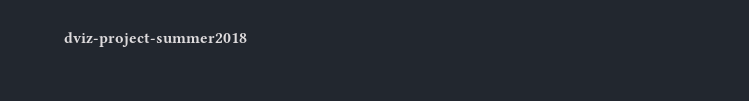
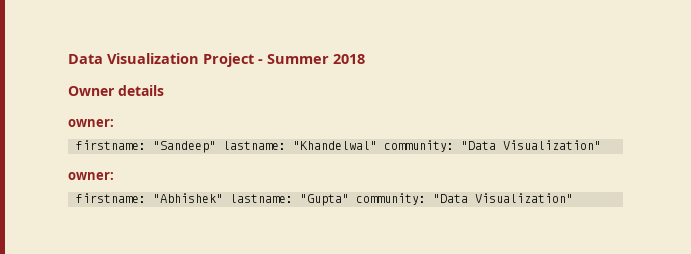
[64,32,247,47] dviz-project-summer2018 -> [68,53,365,67] [68,85,164,96] [68,119,114,127] [75,140,601,153] [68,172,114,180] [75,193,573,206] Data Visualization Project - Summer 2018 // Owner details // owner: // firstname: "Sandeep" lastname: "Khandelwal" community: "Data Visualization" // owner: // firstname: "Abhishek" lastname: "Gupta" community: "Data Visualization"

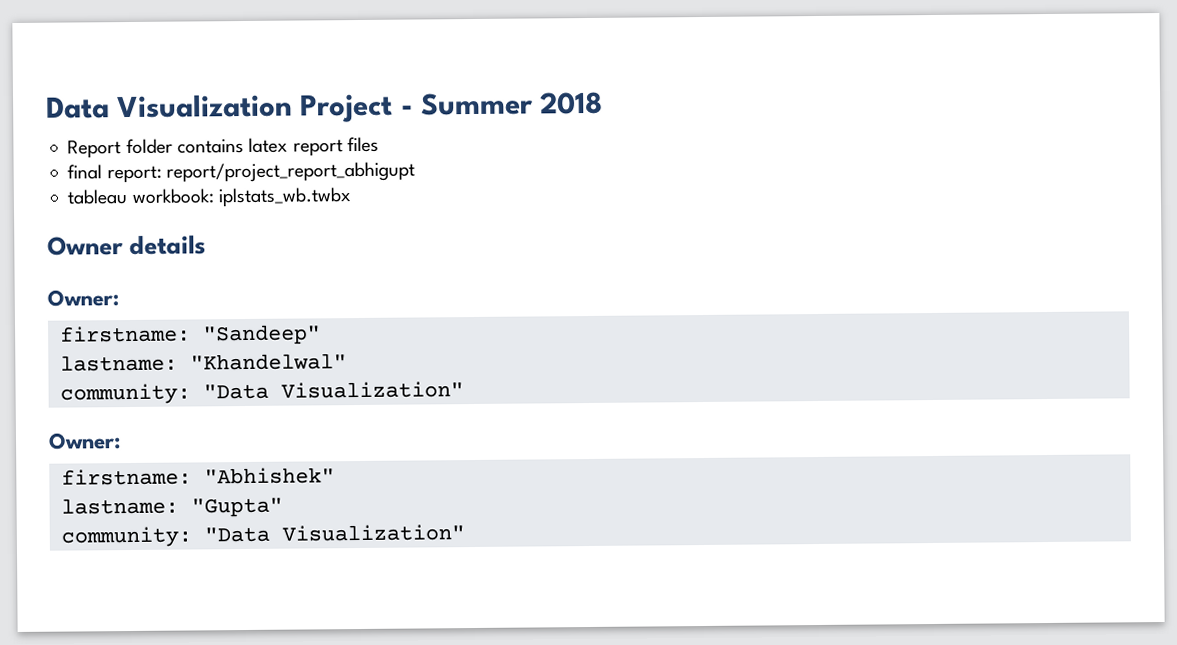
(365, 59) none -> [67,136,379,159] [67,161,415,184] [67,187,351,208] // Report folder contains latex report files // final report: report/project_report_abhigupt // tableau workbook: iplstats_wb.twbx
[68,119,114,127] owner: -> [47,289,119,307] Owner:
(216, 147) none -> (321, 335) //
(377, 145) none -> (347, 362) //
[68,172,114,180] owner: -> [48,432,121,450] Owner:
(223, 198) none -> (335, 476) //
(349, 200) none -> (283, 507) //

